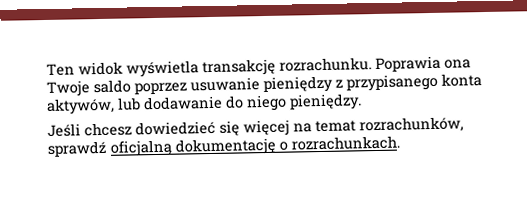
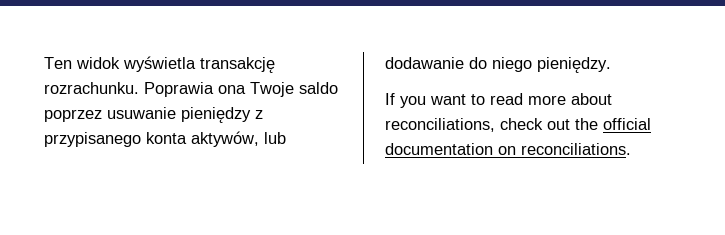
[47,116,464,137] [47,135,400,157] Jeśli chcesz dowiedzieć się więcej na temat rozrachunków, sprawdź oficjalną dokumentację o rozrachunkach. -> [385,93,612,108] [385,118,651,132] [385,143,631,155] If you want to read more about reconciliations, check out the official documentation on reconciliations.

